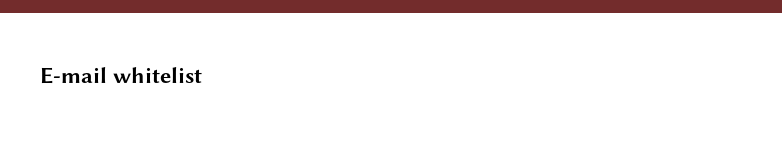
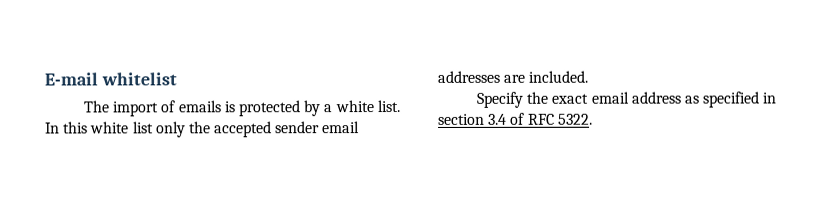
(203, 75) none -> [83,100,401,117] [45,121,361,138] [437,70,589,83] [476,91,778,108] [438,112,593,125] // The import of emails is protected by a white list. In this white list only the accepted sender email addresses are included. // Specify the exact email address as specified in section 3.4 of RFC 5322.

